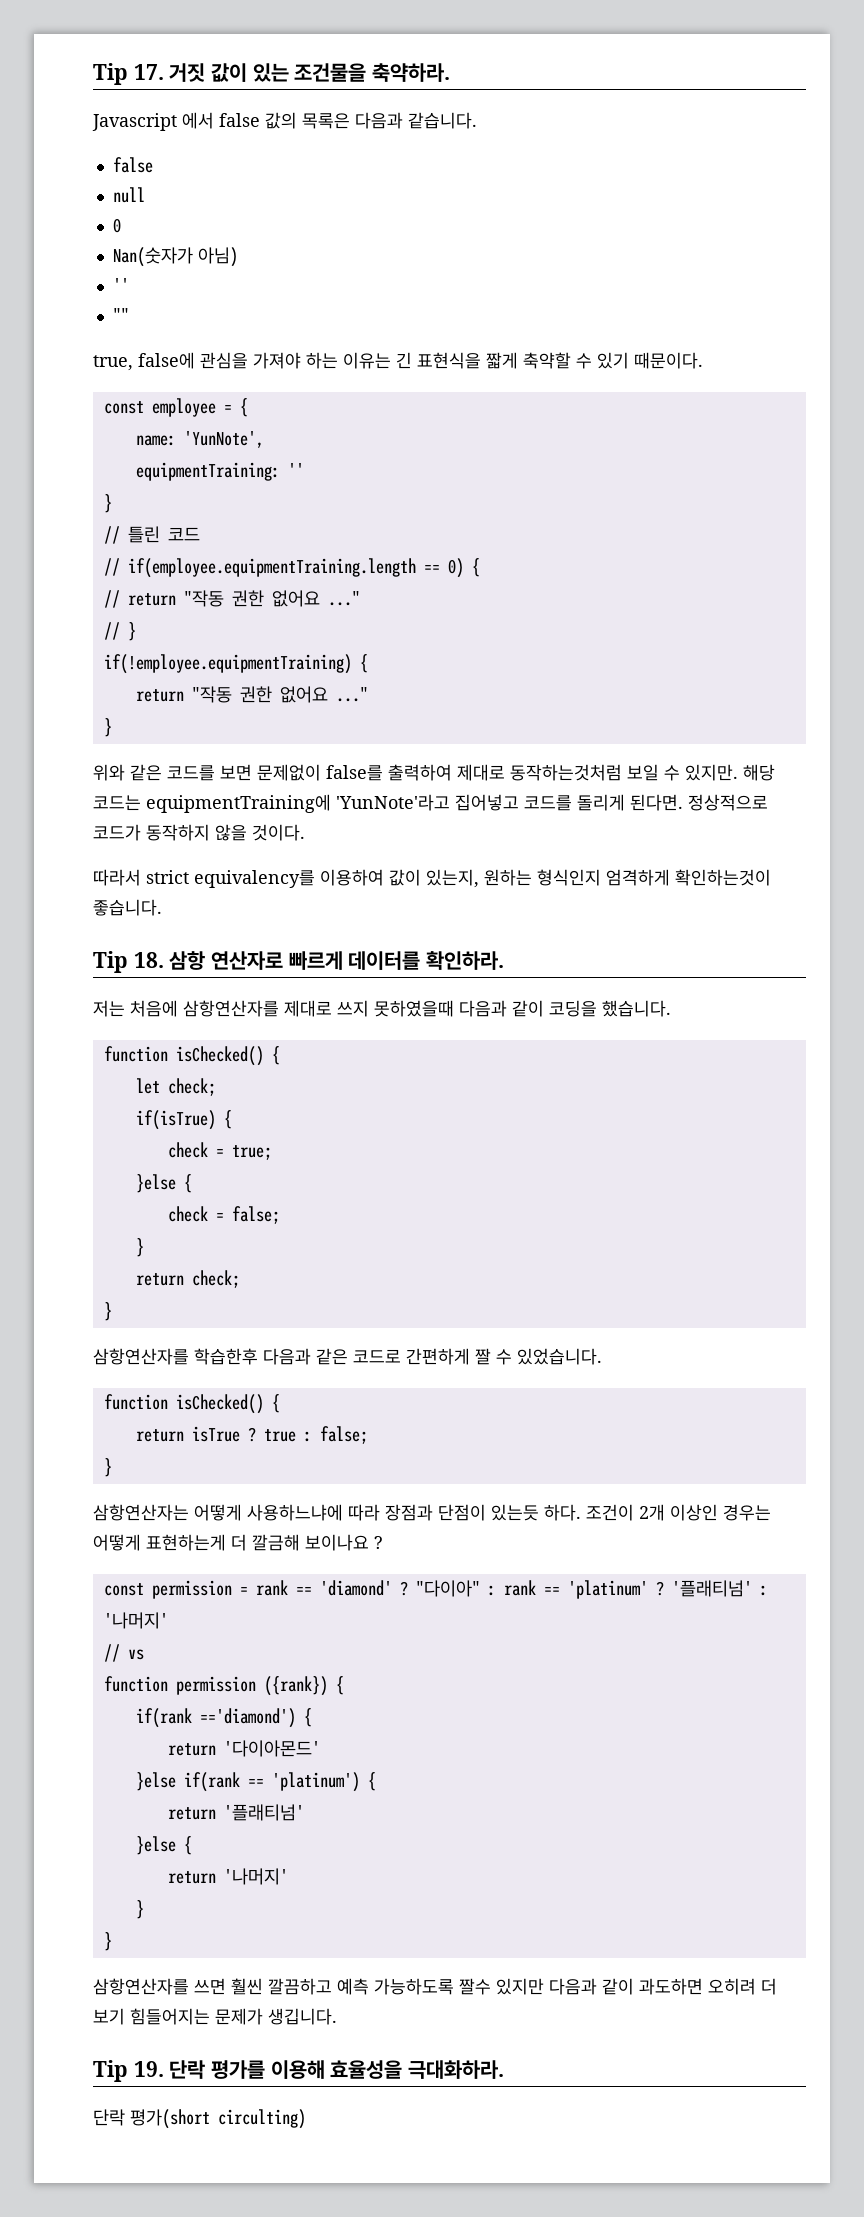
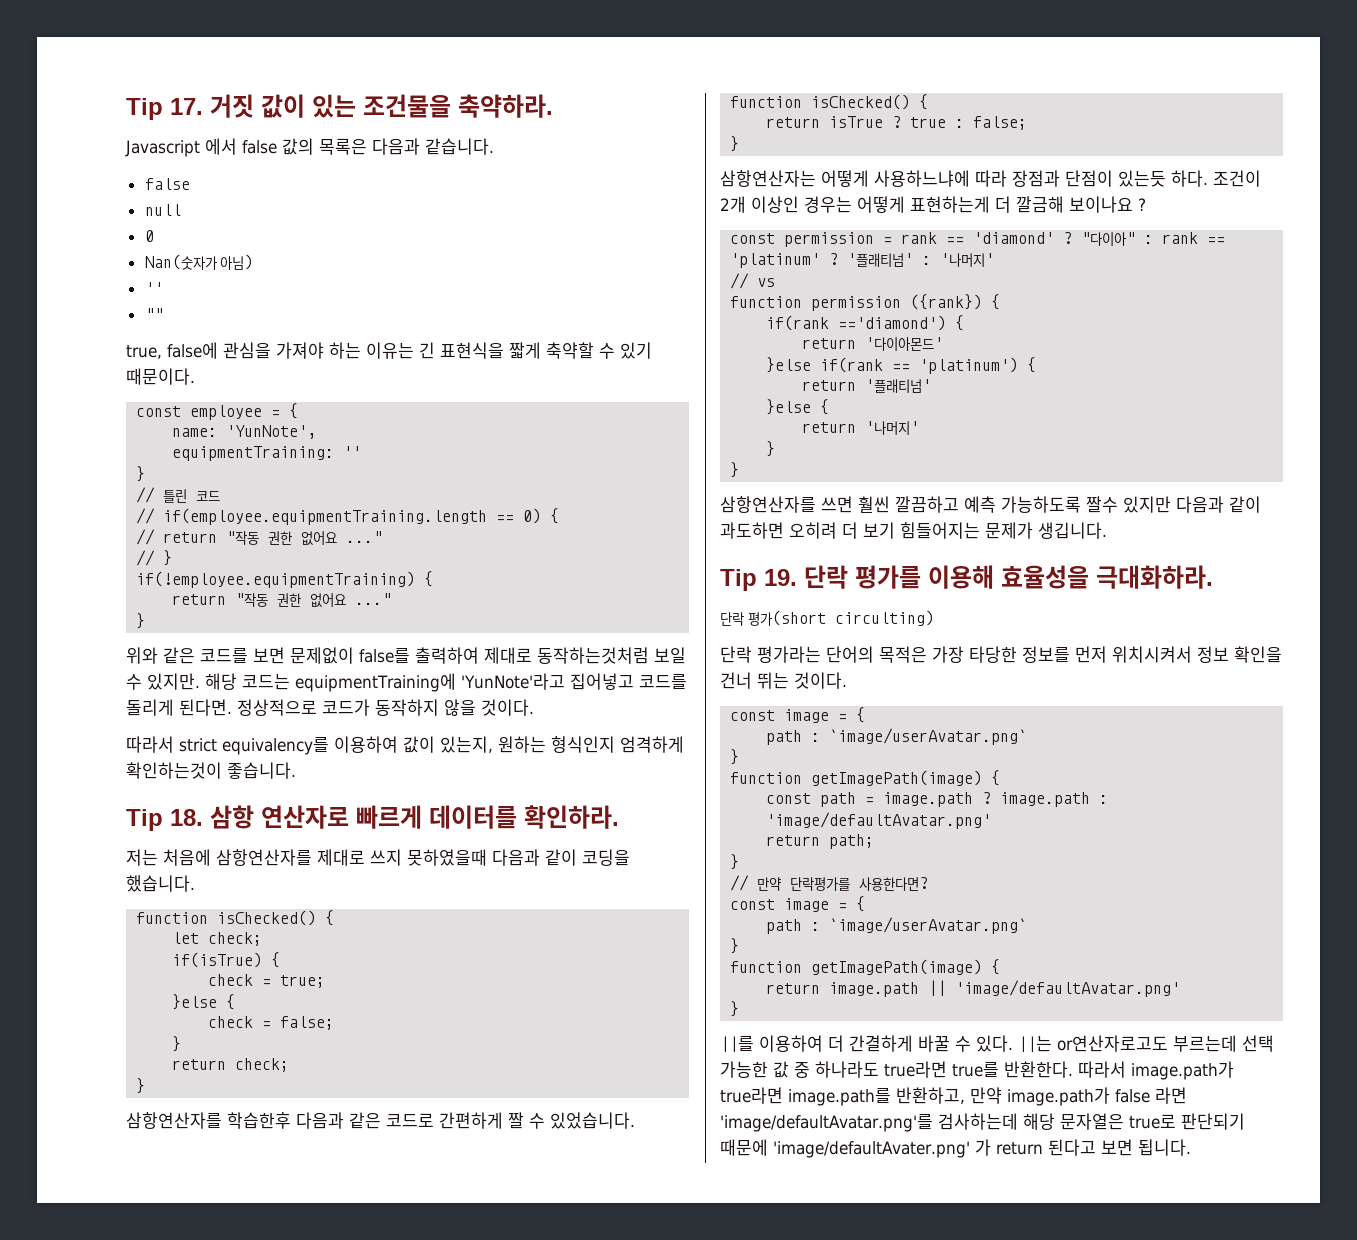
(306, 2119) none -> [720,646,1282,663] [720,672,847,689] [730,707,866,723] [766,728,1028,745] [730,749,740,765] [730,770,1001,786] [766,792,1109,807] [766,812,992,829] [766,834,875,849] [730,854,740,870] [730,875,929,891] [730,896,866,912] [766,917,1028,934] [730,938,740,954] [730,959,1001,975] [766,980,1181,997] [730,1001,740,1017] [720,1035,1274,1052] [720,1061,1234,1080] [720,1087,1187,1106] [720,1113,1245,1132] [720,1139,1191,1158] // 단락 평가라는 단어의 목적은 가장 타당한 정보를 먼저 위치시켜서 정보 확인을 건너 뛰는 것이다. // const image = { // path : `image/userAvatar.png` // } // function getImagePath(image) { // const path = image.path ? image.path : 'image/defaultAvatar.png' // return path; // } // // 만약 단락평가를 사용한다면? // const image = { // path : `image/userAvatar.png` // } // function getImagePath(image) { // return image.path || 'image/defaultAvatar.png' // } // ||를 이용하여 더 간결하게 바꿀 수 있다. ||는 or연산자로고도 부르는데 선택 가능한 값 중 하나라도 true라면 true를 반환한다. 따라서 image.path가 true라면 image.path를 반환하고, 만약 image.path가 false 라면 'image/defaultAvatar.png'를 검사하는데 해당 문자열은 true로 판단되기 때문에 'image/defaultAvater.png' 가 return 된다고 보면 됩니다.

